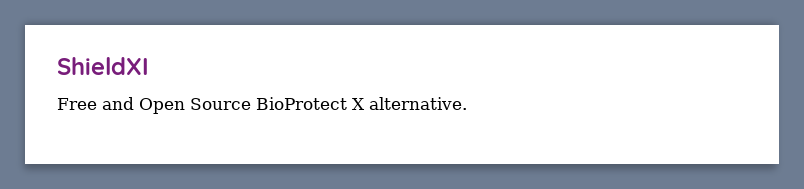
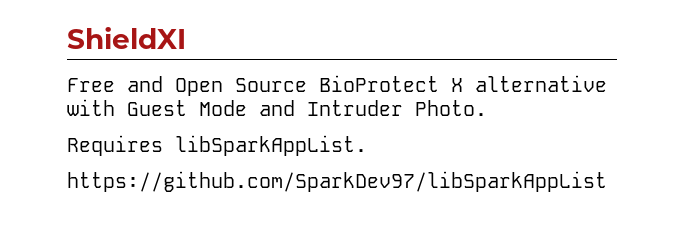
[369,97,467,110] alternative. -> [475,75,607,92] [67,99,487,116] [67,135,367,156] [67,171,607,192] alternative with Guest Mode and Intruder Photo. // Requires libSparkAppList. // https://github.com/SparkDev97/libSparkAppList

